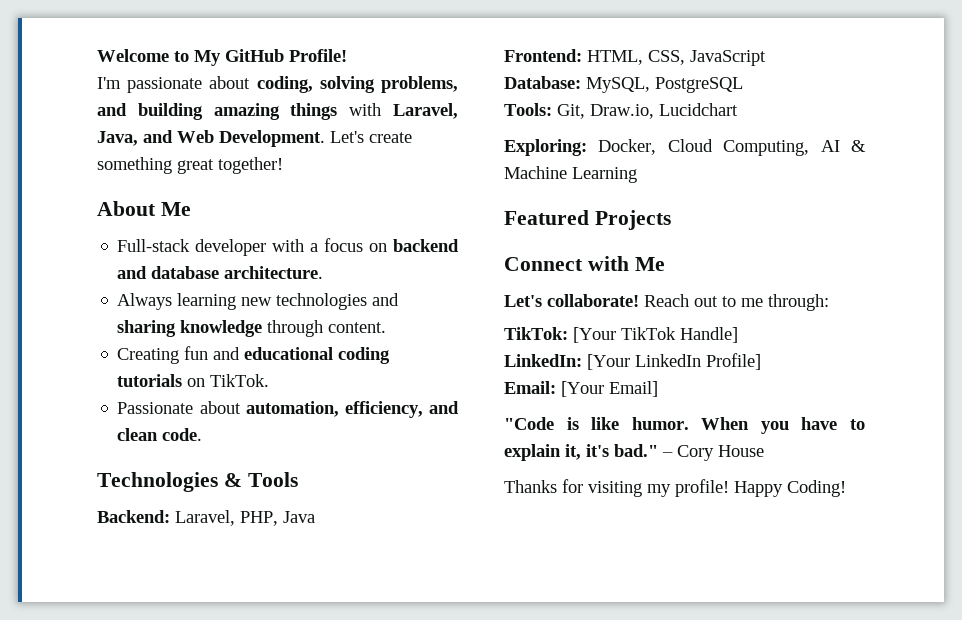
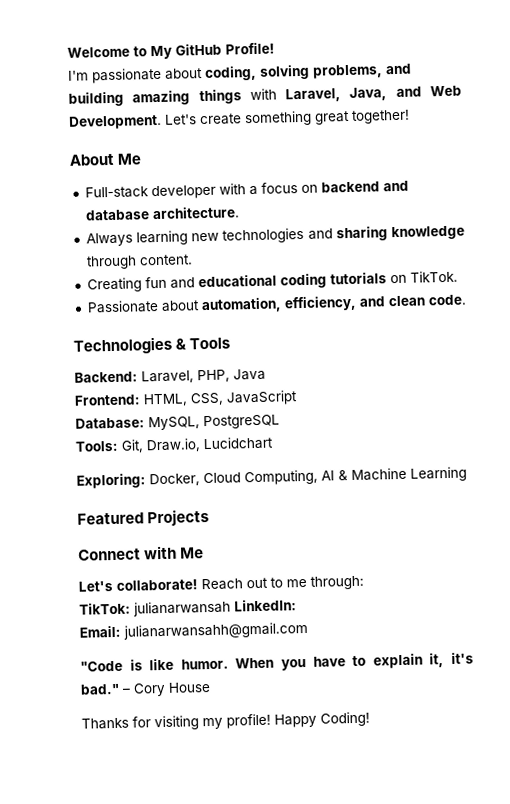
[573,327,738,343] [504,353,761,370] [Your TikTok Handle] // LinkedIn: [Your LinkedIn Profile] -> [133,599,297,617] julianarwansah LinkedIn:
[561,381,658,397] [Your Email] -> [123,621,308,640] julianarwansahh@gmail.com

